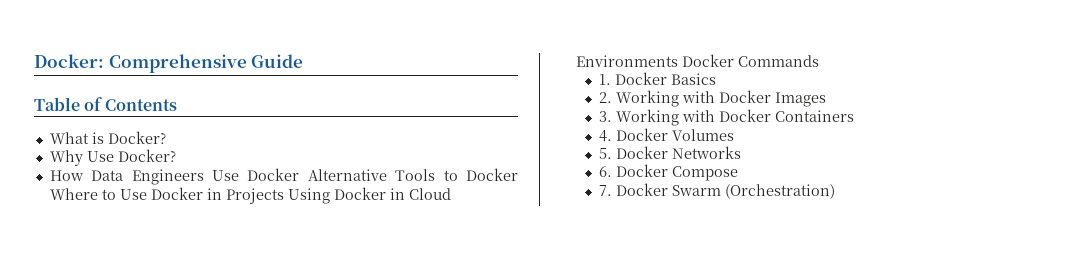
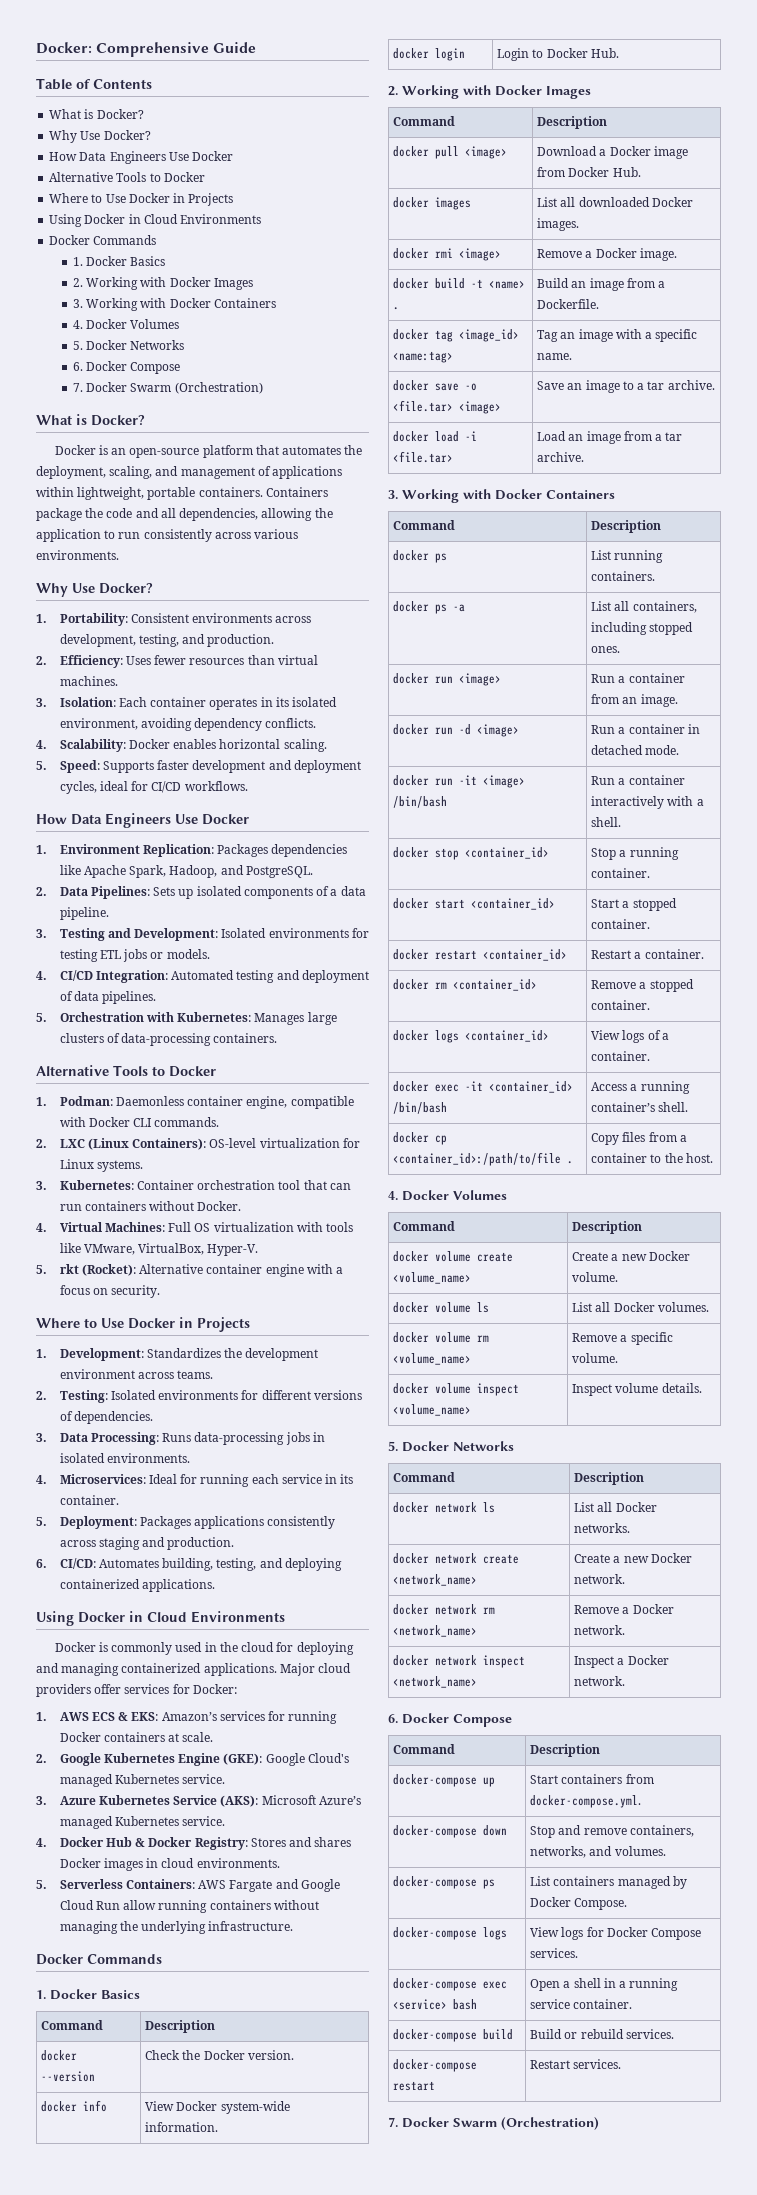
[307,168,519,181] [49,187,451,204] [575,55,678,67] Alternative Tools to Docker Where to Use Docker in Projects Using Docker in Cloud Environments -> [49,172,205,182] [49,193,234,206] [49,214,262,227] // Alternative Tools to Docker // Where to Use Docker in Projects // Using Docker in Cloud Environments //
(836, 191) none -> [36,414,145,426] [54,445,363,458] [36,466,343,479] [36,487,328,500] [36,508,333,521] [36,529,299,542] [36,550,119,560] [36,583,153,597] [36,613,312,626] [59,634,275,647] [36,655,318,668] [59,676,118,686] [36,697,338,710] [59,718,317,731] [36,739,327,752] [36,760,361,773] [59,781,248,794] [36,813,249,828] [36,844,348,857] [59,865,313,878] [36,886,366,899] [59,907,109,920] [36,928,369,941] [59,949,210,962] [36,970,369,983] [59,991,157,1004] [36,1012,337,1025] [59,1033,278,1046] [36,1065,216,1077] [36,1096,354,1109] [59,1117,220,1127] [36,1138,360,1150] [59,1159,144,1172] [36,1180,351,1190] [59,1201,242,1211] [36,1222,354,1232] [59,1243,259,1256] [36,1264,344,1277] [59,1285,161,1298] [36,1317,250,1332] [36,1348,319,1361] [59,1369,214,1379] [36,1390,362,1403] [59,1411,154,1424] [36,1432,325,1445] [59,1453,191,1463] [36,1474,354,1487] [59,1495,119,1505] [36,1516,336,1529] [59,1537,235,1550] [36,1558,342,1571] [59,1579,216,1592] [36,1611,285,1626] [54,1642,354,1655] [36,1663,352,1676] [36,1684,237,1697] [36,1711,338,1724] [59,1732,214,1742] [36,1753,349,1766] [59,1774,226,1787] [36,1795,361,1807] [59,1816,226,1829] [36,1837,352,1850] [59,1858,280,1871] [36,1879,340,1892] [59,1900,319,1913] [59,1921,294,1934] [36,1954,162,1965] [36,1989,140,2000] [41,2020,104,2030] [145,2020,216,2033] [41,2050,78,2061] [41,2071,96,2082] [145,2050,294,2060] [41,2100,108,2112] [145,2101,290,2114] [145,2122,219,2132] [393,48,466,61] [497,48,619,61] [388,85,591,99] [393,116,456,126] [537,116,608,129] [393,146,508,159] [537,146,688,159] [537,167,641,177] [393,197,472,210] [537,197,693,207] [537,218,580,231] [393,248,502,261] [537,248,677,261] [393,278,526,289] [393,307,400,310] [537,278,666,291] [537,299,600,309] [393,329,520,342] [393,351,454,363] [537,329,698,342] [537,353,573,360] [393,380,478,391] [393,400,502,414] [537,380,715,393] [393,431,478,442] [393,451,454,463] [537,431,683,444] [537,452,585,462] [388,489,615,503] [393,520,456,530] [591,520,662,533] [393,550,448,563] [591,550,664,563] [591,571,656,581] [393,601,466,614] [591,601,697,613] [591,622,694,635] [591,646,621,653] [393,673,502,686] [591,673,685,683] [591,694,678,707] [393,724,520,737] [591,724,700,734] [591,745,680,755] [393,775,526,788] [393,796,448,808] [591,775,685,785] [591,796,704,809] [591,817,622,827] [393,847,550,860] [591,847,679,860] [591,868,651,878] [393,898,556,910] [591,898,677,911] [591,919,651,929] [393,949,568,961] [591,949,704,959] [393,979,538,991] [591,979,694,992] [591,1000,651,1010] [393,1030,550,1043] [591,1030,669,1043] [591,1051,651,1061] [393,1081,574,1093] [393,1102,448,1114] [591,1081,690,1094] [591,1102,689,1112] [393,1132,448,1145] [393,1152,574,1166] [591,1132,687,1145] [591,1153,713,1163] [388,1190,507,1201] [393,1221,456,1231] [572,1221,643,1234] [393,1251,514,1262] [393,1272,472,1284] [572,1251,690,1261] [572,1272,619,1282] [393,1302,490,1313] [572,1302,709,1312] [393,1332,490,1343] [393,1353,472,1365] [572,1332,673,1345] [572,1353,619,1363] [393,1383,520,1396] [393,1404,472,1416] [572,1383,702,1396] [388,1441,514,1452] [393,1472,456,1482] [574,1472,645,1485] [393,1502,496,1513] [574,1502,657,1512] [574,1523,631,1533] [393,1553,520,1564] [393,1574,478,1586] [574,1553,692,1563] [574,1574,626,1584] [393,1604,496,1615] [393,1625,478,1637] [574,1604,674,1614] [574,1625,626,1635] [393,1655,526,1668] [393,1676,478,1688] [574,1655,669,1668] [574,1676,626,1686] [388,1713,512,1727] [393,1744,456,1754] [530,1744,601,1757] [393,1774,496,1787] [530,1774,654,1784] [530,1795,642,1808] [393,1825,508,1838] [530,1825,694,1838] [530,1846,666,1858] [393,1876,496,1889] [530,1876,687,1889] [530,1897,628,1910] [393,1927,508,1940] [530,1927,702,1940] [530,1948,579,1958] [393,1978,508,1991] [393,1999,478,2010] [530,1978,679,1991] [530,1999,633,2009] [393,2029,514,2042] [530,2029,674,2039] [393,2059,478,2072] [393,2081,436,2091] [530,2059,622,2069] [388,2117,599,2130] // What is Docker? // Docker is an open-source platform that automates the deployment, scaling, and management of applications within lightweight, portable containers. Containers package the code and all dependencies, allowing the application to run consistently across various environments. // Why Use Docker? // 1. Portability: Consistent environments across development, testing, and production. // 2. Efficiency: Uses fewer resources than virtual machines. // 3. Isolation: Each container operates in its isolated environment, avoiding dependency conflicts. // 4. Scalability: Docker enables horizontal scaling. // 5. Speed: Supports faster development and deployment cycles, ideal for CI/CD workflows. // How Data Engineers Use Docker // 1. Environment Replication: Packages dependencies like Apache Spark, Hadoop, and PostgreSQL. // 2. Data Pipelines: Sets up isolated components of a data pipeline. // 3. Testing and Development: Isolated environments for testing ETL jobs or models. // 4. CI/CD Integration: Automated testing and deployment of data pipelines. // 5. Orchestration with Kubernetes: Manages large clusters of data-processing containers. // Alternative Tools to Docker // 1. Podman: Daemonless container engine, compatible with Docker CLI commands. // 2. LXC (Linux Containers): OS-level virtualization for Linux systems. // 3. Kubernetes: Container orchestration tool that can run containers without Docker. // 4. Virtual Machines: Full OS virtualization with tools like VMware, VirtualBox, Hyper-V. // 5. rkt (Rocket): Alternative container engine with a focus on security. // Where to Use Docker in Projects // 1. Development: Standardizes the development environment across teams. // 2. Testing: Isolated environments for different versions of dependencies. // 3. Data Processing: Runs data-processing jobs in isolated environments. // 4. Microservices: Ideal for running each service in its container. // 5. Deployment: Packages applications consistently across staging and production. // 6. CI/CD: Automates building, testing, and deploying containerized applications. // Using Docker in Cloud Environments // Docker is commonly used in the cloud for deploying and managing containerized applications. Major cloud providers offer services for Docker: // 1. AWS ECS & EKS: Amazon’s services for running Docker containers at scale. // 2. Google Kubernetes Engine (GKE): Google Cloud's managed Kubernetes service. // 3. Azure Kubernetes Service (AKS): Microsoft Azure’s managed Kubernetes service. // 4. Docker Hub & Docker Registry: Stores and shares Docker images in cloud environments. // 5. Serverless Containers: AWS Fargate and Google Cloud Run allow running containers without managing the underlying infrastructure. // Docker Commands // 1. Docker Basics // Command | Description // docker --version | Check the Docker version. // docker info | View Docker system-wide information. // docker login | Login to Docker Hub. // 2. Working with Docker Images // Command | Description // docker pull <image> | Download a Docker image from Docker Hub. // docker images | List all downloaded Docker images. // docker rmi <image> | Remove a Docker image. // docker build -t <name> . | Build an image from a Dockerfile. // docker tag <image_id> <name:tag> | Tag an image with a specific name. // docker save -o <file.tar> <image> | Save an image to a tar archive. // docker load -i <file.tar> | Load an image from a tar archive. // 3. Working with Docker Containers // Command | Description // docker ps | List running containers. // docker ps -a | List all containers, including stopped ones. // docker run <image> | Run a container from an image. // docker run -d <image> | Run a container in detached mode. // docker run -it <image> /bin/bash | Run a container interactively with a shell. // docker stop <container_id> | Stop a running container. // docker start <container_id> | Start a stopped container. // docker restart <container_id> | Restart a container. // docker rm <container_id> | Remove a stopped container. // docker logs <container_id> | View logs of a container. // docker exec -it <container_id> /bin/bash | Access a running container’s shell. // docker cp <container_id>:/path/to/file . | Copy files from a container to the host. // 4. Docker Volumes // Command | Description // docker volume create <volume_name> | Create a new Docker volume. // docker volume ls | List all Docker volumes. // docker volume rm <volume_name> | Remove a specific volume. // docker volume inspect <volume_name> | Inspect volume details. // 5. Docker Networks // Command | Description // docker network ls | List all Docker networks. // docker network create <network_name> | Create a new Docker network. // docker network rm <network_name> | Remove a Docker network. // docker network inspect <network_name> | Inspect a Docker network. // 6. Docker Compose // Command | Description // docker-compose up | Start containers from docker-compose.yml. // docker-compose down | Stop and remove containers, networks, and volumes. // docker-compose ps | List containers managed by Docker Compose. // docker-compose logs | View logs for Docker Compose services. // docker-compose exec <service> bash | Open a shell in a running service container. // docker-compose build | Build or rebuild services. // docker-compose restart | Restart services. // 7. Docker Swarm (Orchestration)

